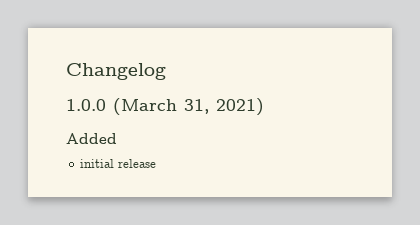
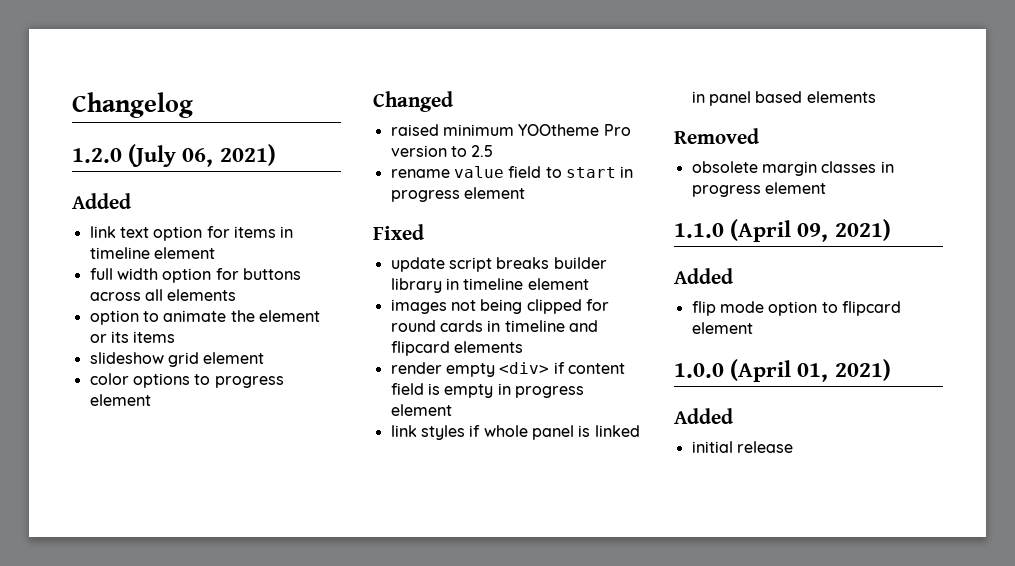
(166, 71) none -> [72,144,276,167] [72,193,131,209] [89,226,294,241] [89,247,215,259] [89,268,301,283] [89,289,237,301] [89,310,320,325] [89,331,176,343] [89,352,265,367] [89,373,284,388] [89,394,151,406] [373,91,453,112] [390,124,631,136] [390,145,494,157] [390,166,634,178] [390,187,525,202] [373,224,424,240] [390,257,607,272] [390,278,589,293] [390,299,609,314] [390,320,598,332] [390,341,523,356] [390,362,625,377] [390,383,584,398] [390,404,452,416] [390,425,640,440] [691,91,876,106] [674,128,759,144] [691,161,894,176] [691,182,826,197] [674,219,891,242] [674,268,733,284] [691,301,901,316] [691,322,753,334] // 1.2.0 (July 06, 2021) // Added // link text option for items in timeline element // full width option for buttons across all elements // option to animate the element or its items // slideshow grid element // color options to progress element // Changed // raised minimum YOOtheme Pro version to 2.5 // rename value field to start in progress element // Fixed // update script breaks builder library in timeline element // images not being clipped for round cards in timeline and flipcard elements // render empty <div> if content field is empty in progress element // link styles if whole panel is linked in panel based elements // Removed // obsolete margin classes in progress element // 1.1.0 (April 09, 2021) // Added // flip mode option to flipcard element
[113,98,209,115] (March 31, -> [730,359,829,382] (April 01,

